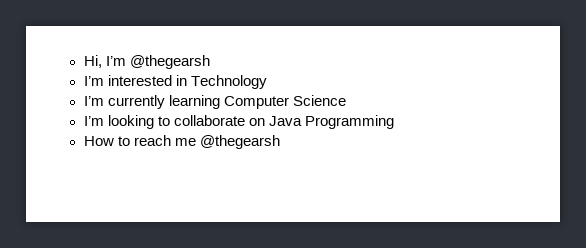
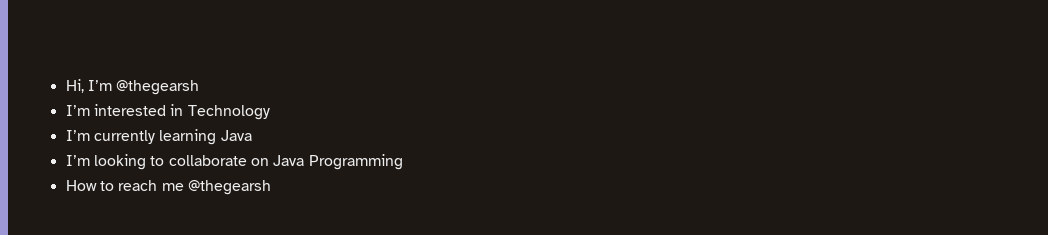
[223,95,346,109] Computer Science -> [220,130,252,141] Java

